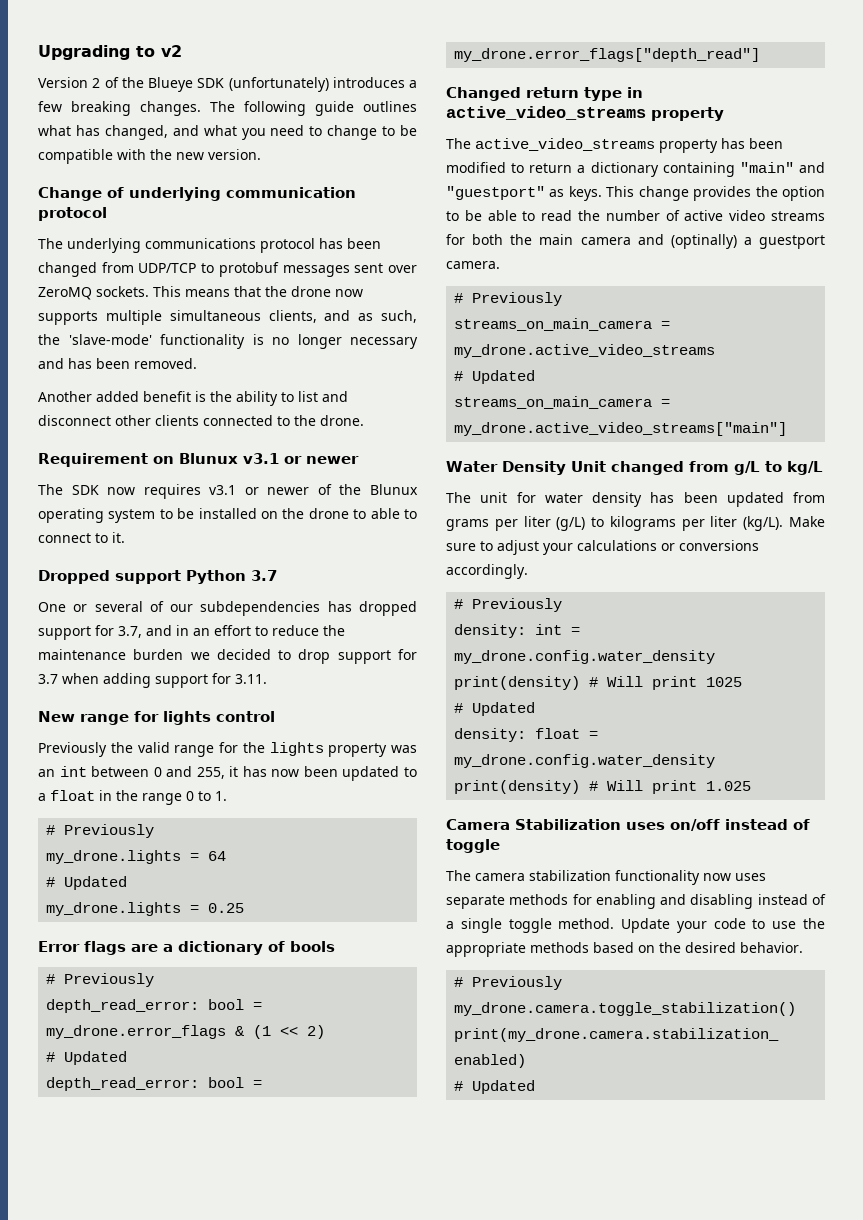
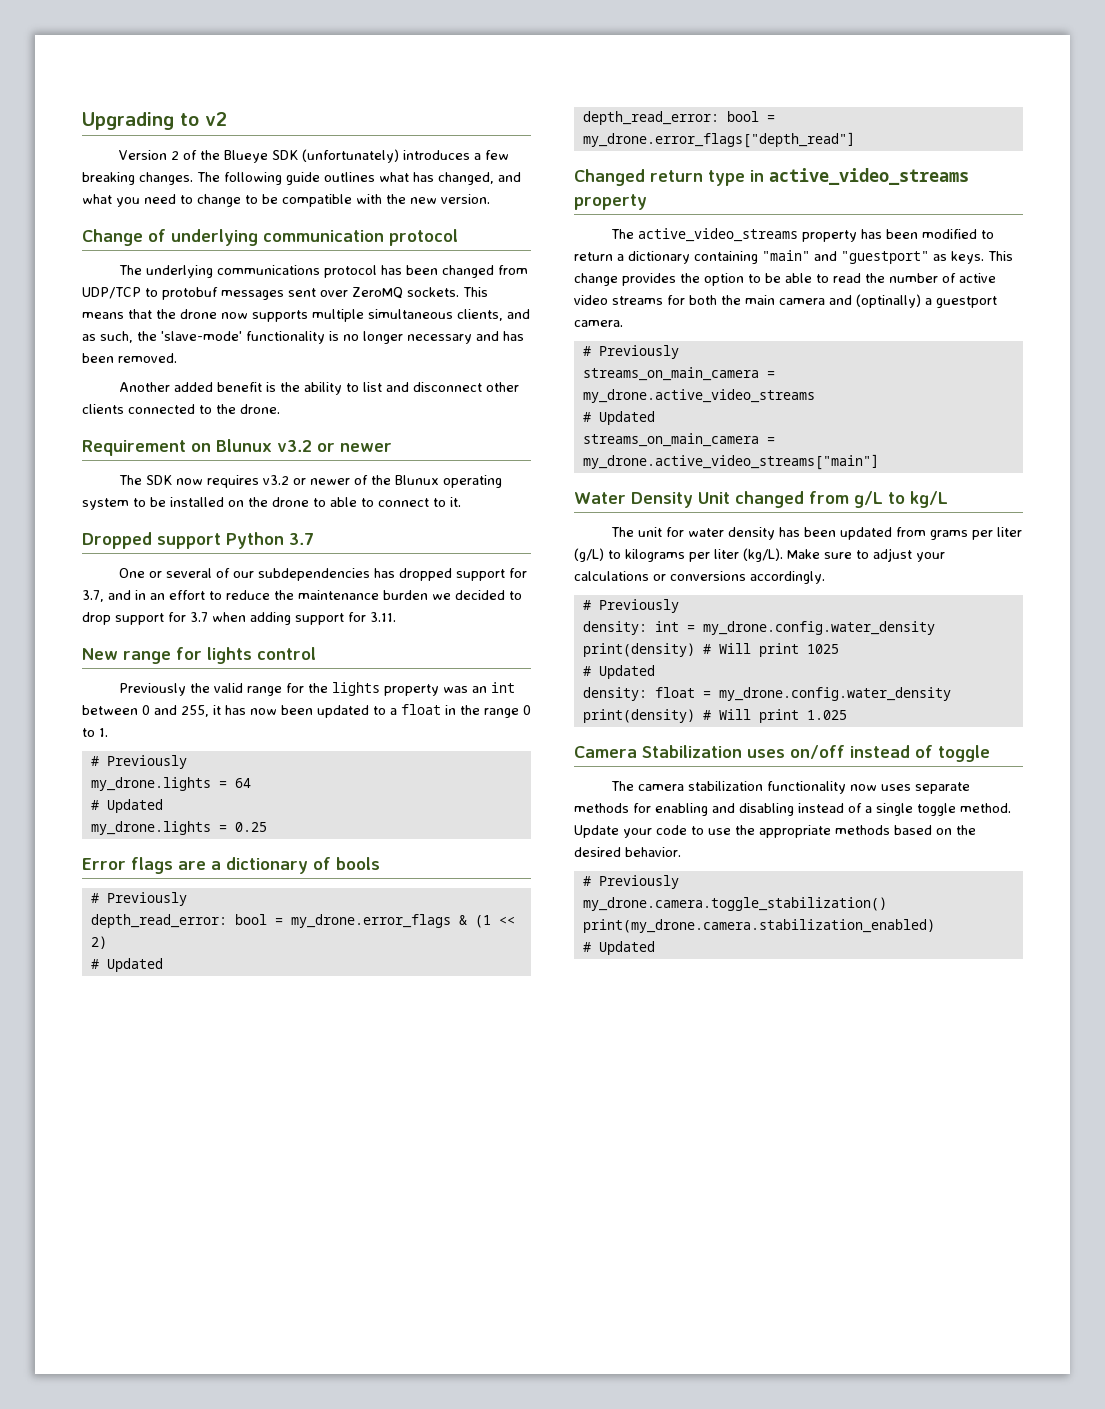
[243,453,279,464] v3.1 -> [277,440,312,452] v3.2
[209,485,237,495] v3.1 -> [263,475,290,485] v3.2

